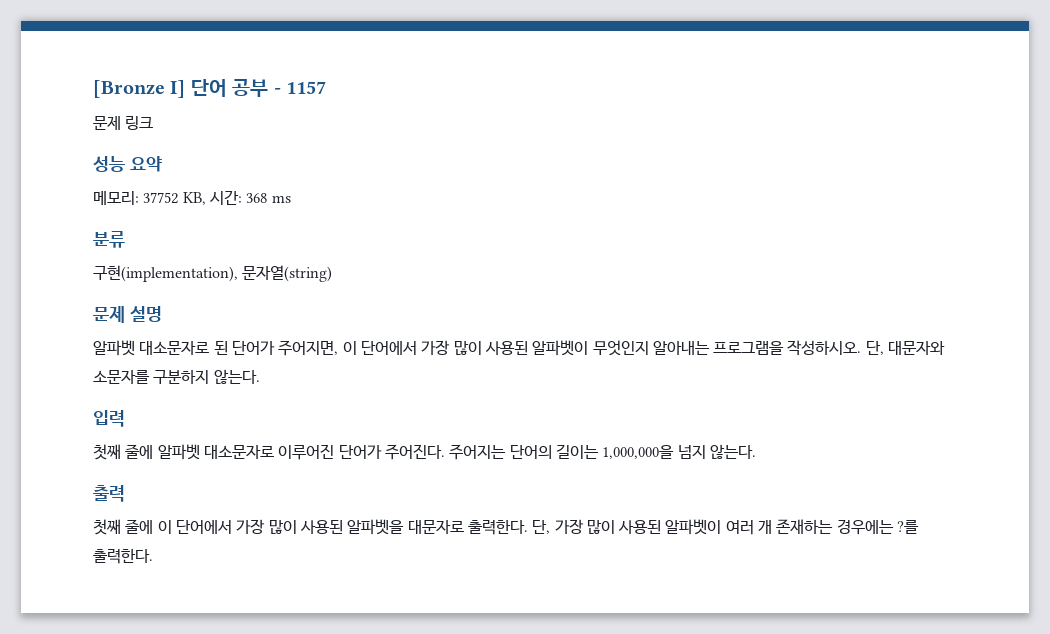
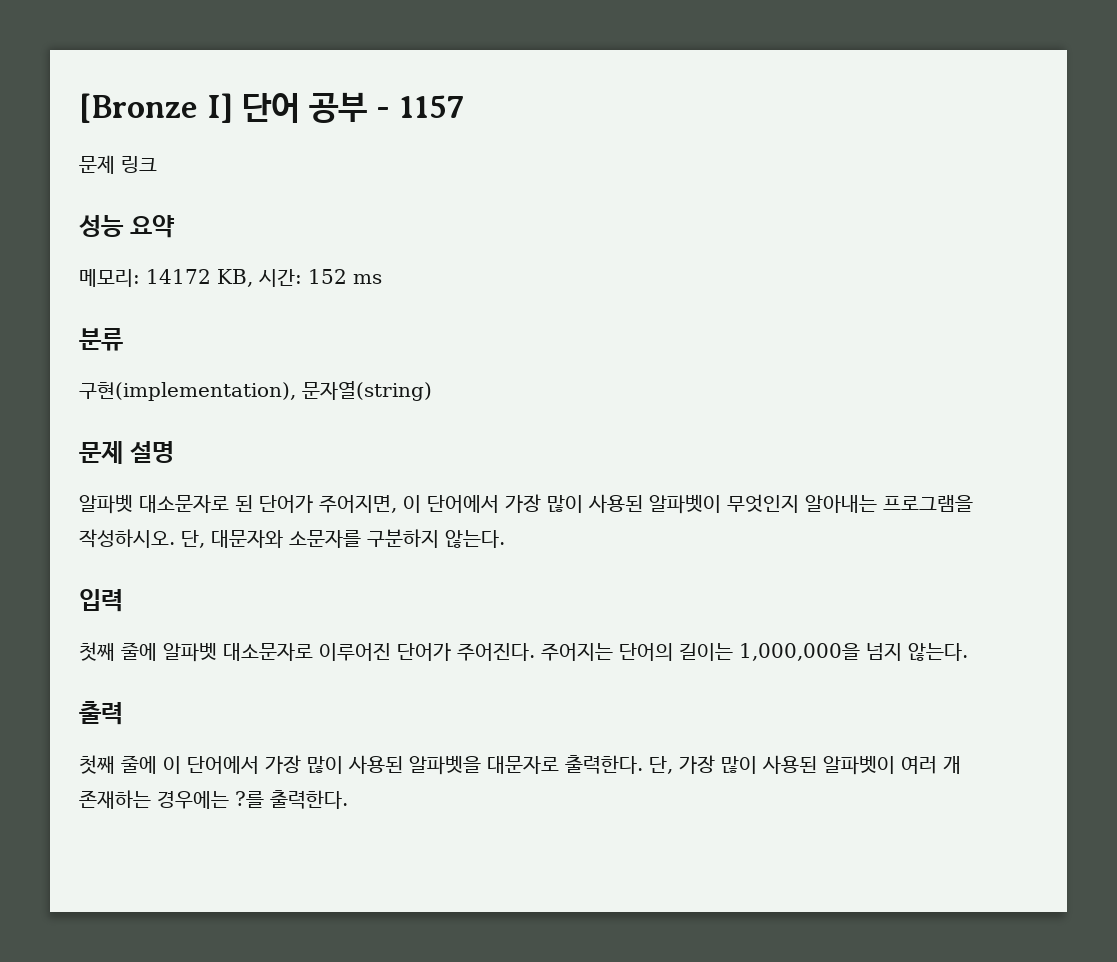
[143,192,179,204] 37752 -> [146,269,211,284] 14172
[246,193,268,203] 368 -> [308,269,347,284] 152

